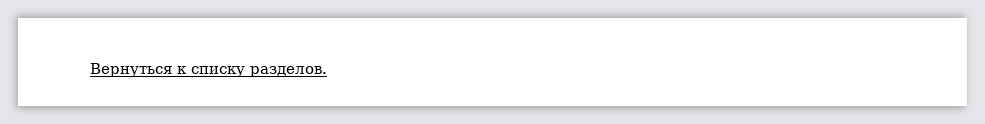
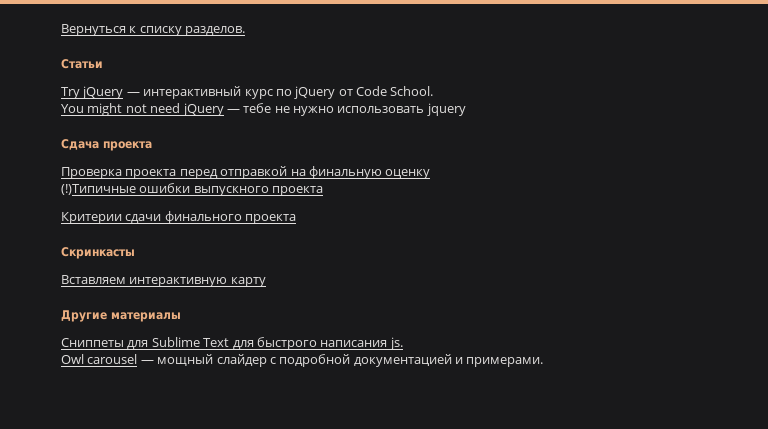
(327, 71) none -> [61,59,103,69] [61,86,434,99] [61,103,466,116] [61,139,152,151] [61,166,431,179] [61,183,324,196] [61,211,297,224] [61,247,135,259] [61,275,266,287] [61,310,181,322] [61,337,403,350] [61,354,544,367] // Статьи // Try jQuery — интерактивный курс по jQuery от Code School. // You might not need jQuery — тебе не нужно использовать jquery // Сдача проекта // Проверка проекта перед отправкой на финальную оценку // (!)Типичные ошибки выпускного проекта // Критерии сдачи финального проекта // Скринкасты // Вставляем интерактивную карту // Другие материалы // Cниппеты для Sublime Text для быстрого написания js. // Owl carousel — мощный слайдер с подробной документацией и примерами.

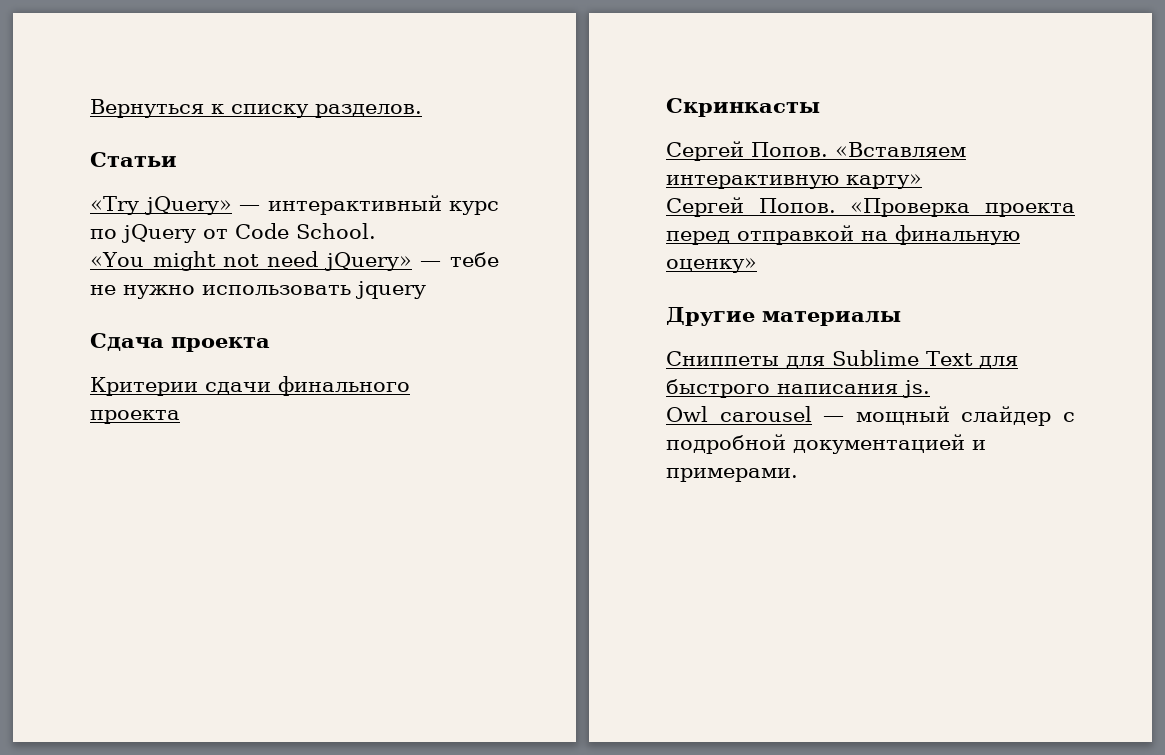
[61,86,124,99] Try jQuery -> [90,196,232,215] «Try jQuery»
[61,104,84,113] You -> [90,252,144,267] «You
[182,103,224,116] jQuery -> [323,252,412,271] jQuery»
[61,166,431,179] [61,183,324,196] // Проверка проекта перед отправкой на финальную оценку // (!)Типичные ошибки выпускного проекта -> (270, 344) none
[61,275,266,287] Вставляем интерактивную карту -> [666,141,966,161] [666,174,922,189] [666,197,1075,217] [666,225,1020,245] [666,258,757,273] Сергей Попов. «Вставляем интерактивную карту» // Сергей Попов. «Проверка проекта перед отправкой на финальную оценку»

